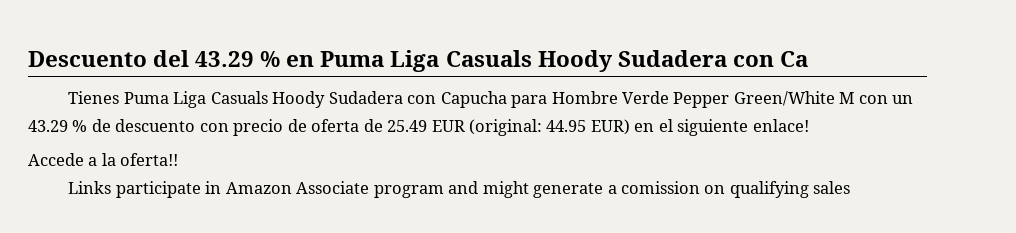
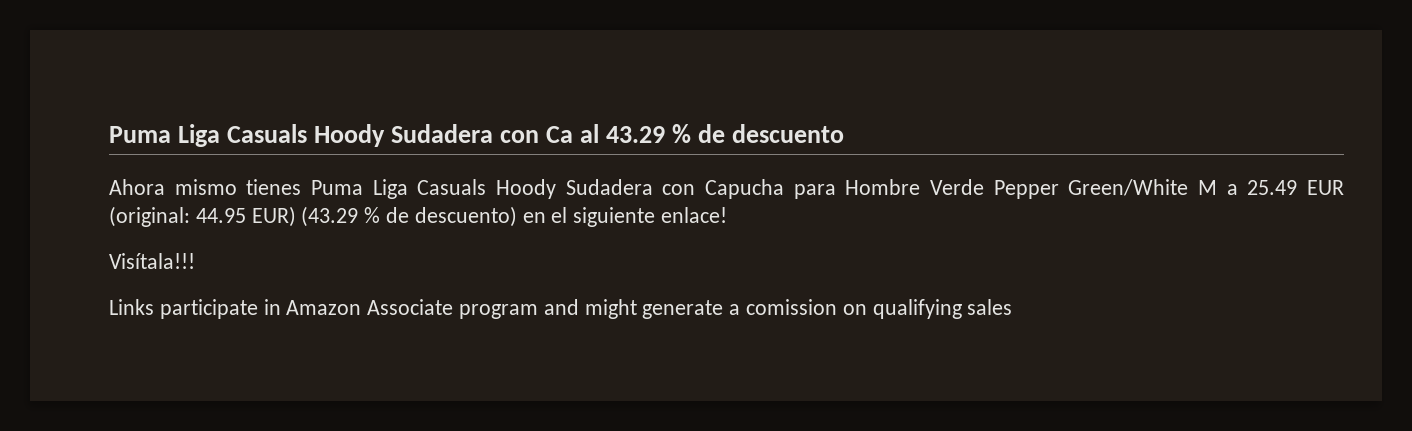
[28,50,315,67] Descuento del 43.29 % en -> (109, 134) none
[68,91,120,104] // Tienes -> [580,124,845,143] [109,179,302,195] al 43.29 % de descuento // Ahora mismo tienes
[858,95,914,104] [28,119,383,136] con un 43.29 % de descuento con precio de oferta de -> [1226,184,1238,195] a
(630, 127) none -> [301,206,517,227] (43.29 % de descuento)
[28,153,179,166] Accede a la oferta!! -> [109,253,195,269] Visítala!!!

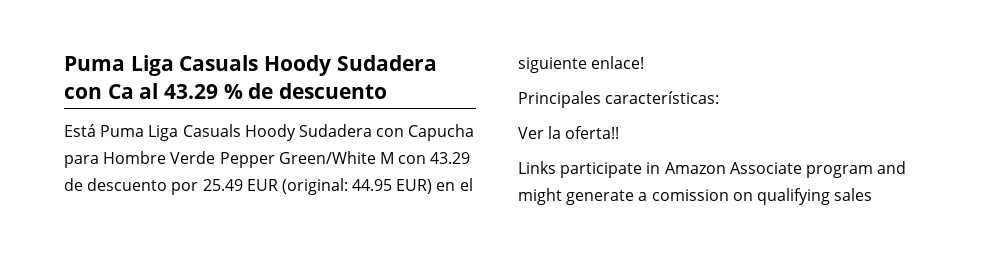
[109,179,302,195] Ahora mismo tienes -> [64,124,96,137] Está
[1226,184,1238,195] a -> [398,152,471,164] [64,178,199,195] con 43.29 de descuento por
[301,206,517,227] (43.29 % de descuento) -> (433, 186) none
[109,253,195,269] Visítala!!! -> [518,91,720,108] [518,126,620,139] Principales características: // Ver la oferta!!

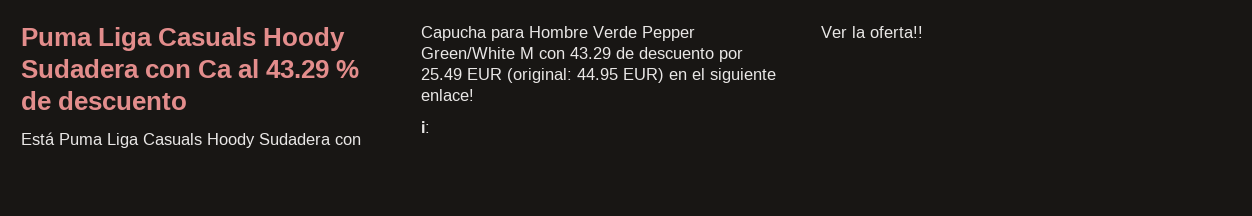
[518,91,720,108] Principales características: -> [421,121,430,133] ℹ:
[518,161,907,178] [518,188,873,205] // Links participate in Amazon Associate program and might generate a comission on qualifying sales -> (923, 32) none

